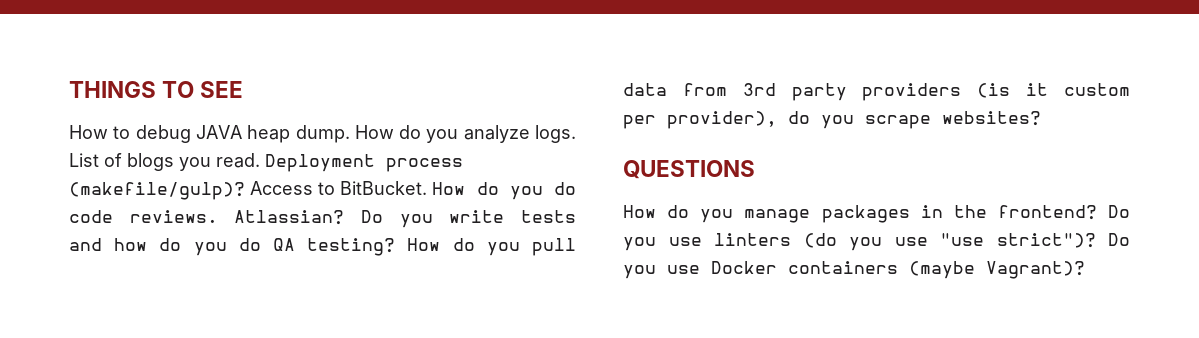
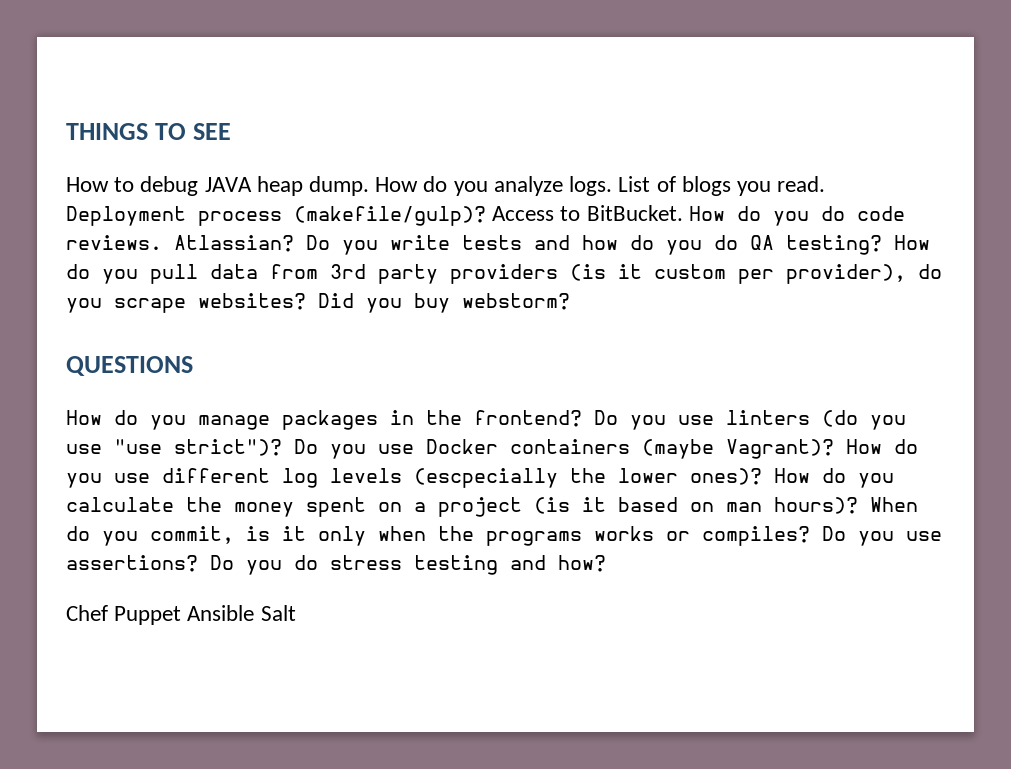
(1041, 118) none -> [318,293,570,313] Did you buy webstorm?
(1085, 270) none -> [846,439,918,454] [66,468,894,488] [66,497,918,517] [66,526,942,546] [66,555,606,575] [66,605,296,625] How do you use different log levels (escpecially the lower ones)? How do you calculate the money spent on a project (is it based on man hours)? When do you commit, is it only when the programs works or compiles? Do you use assertions? Do you do stress testing and how? // Chef Puppet Ansible Salt

